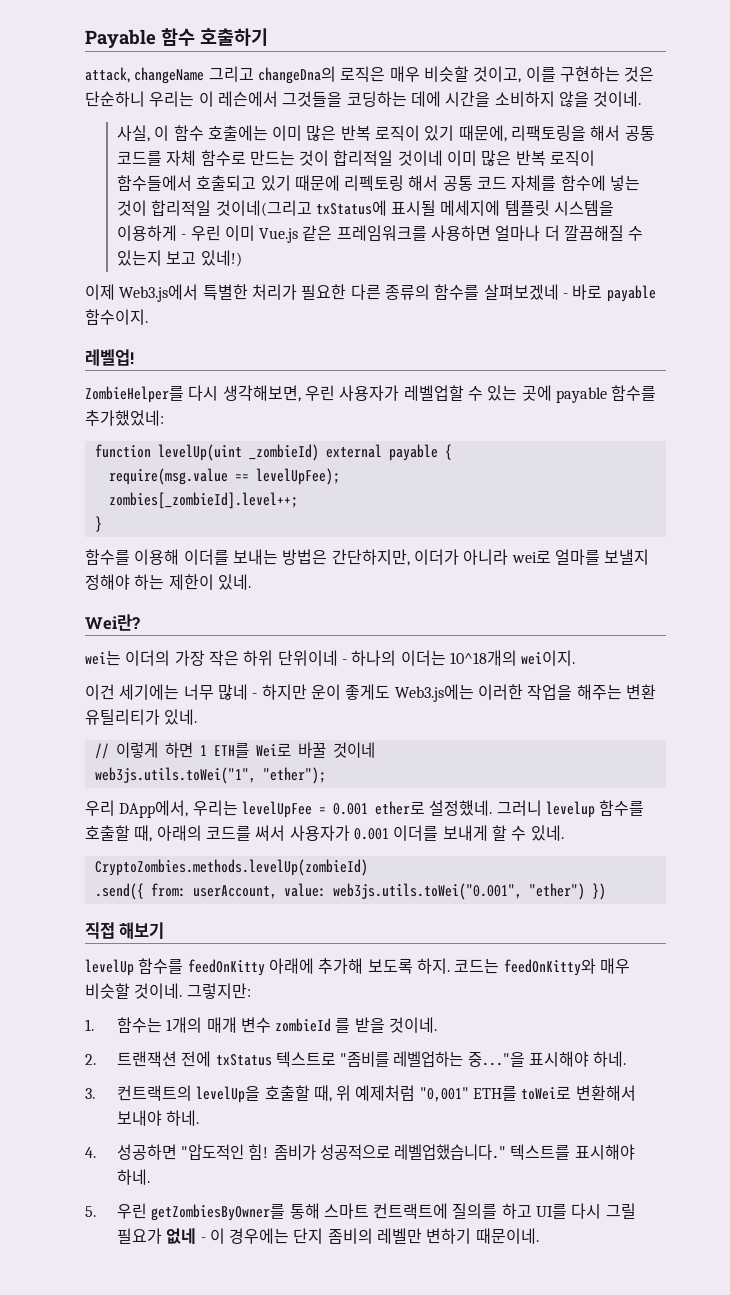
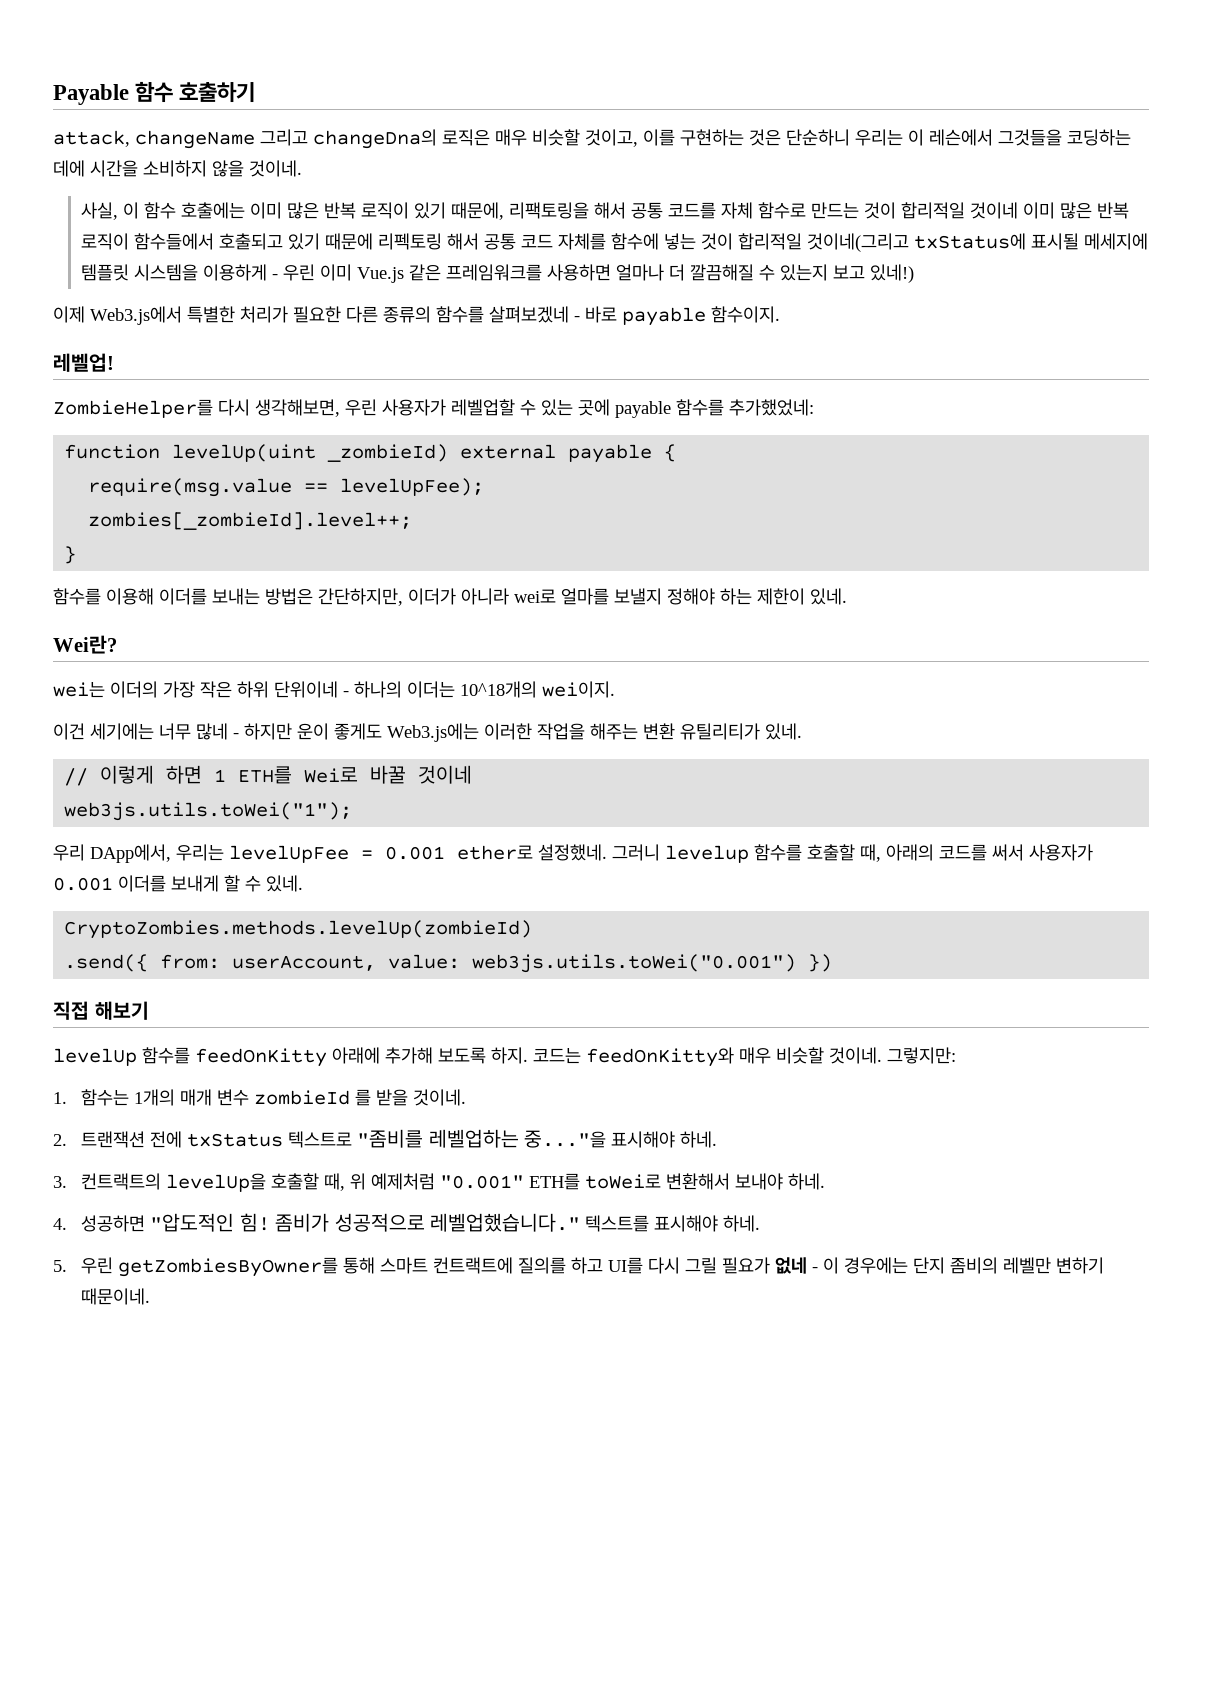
[94,767,326,784] web3js.utils.toWei("1", "ether"); -> [64,802,353,821] web3js.utils.toWei("1");
[332,883,585,900] web3js.utils.toWei("0.001", "ether") -> [472,954,797,973] web3js.utils.toWei("0.001")
[419,1087,469,1102] "0,001" -> [440,1175,525,1189] "0.001"

